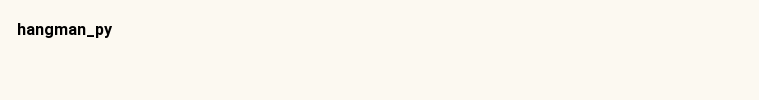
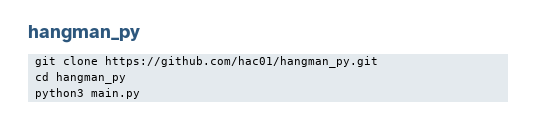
[17,23,113,38] hangman_py -> [28,25,140,43] [35,56,379,68] [35,72,127,84] [35,88,141,99] hangman_py // git clone https://github.com/hac01/hangman_py.git // cd hangman_py // python3 main.py

